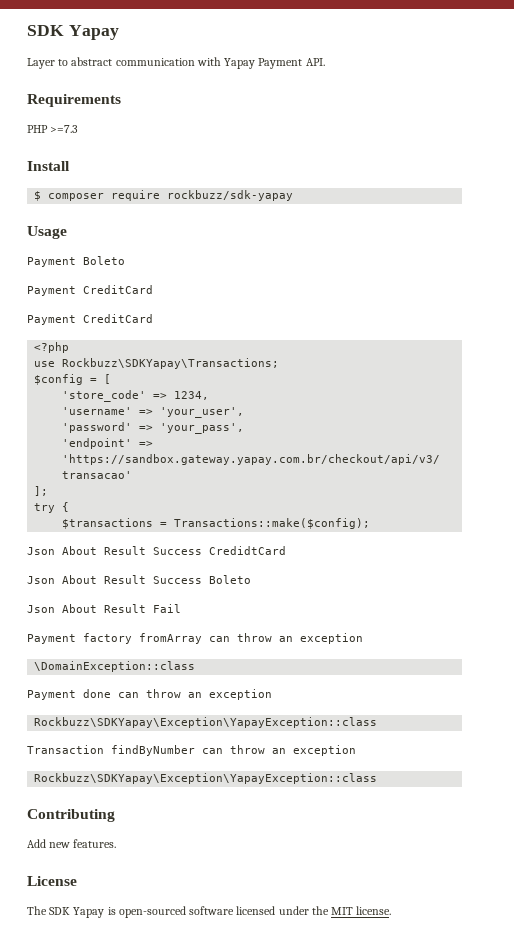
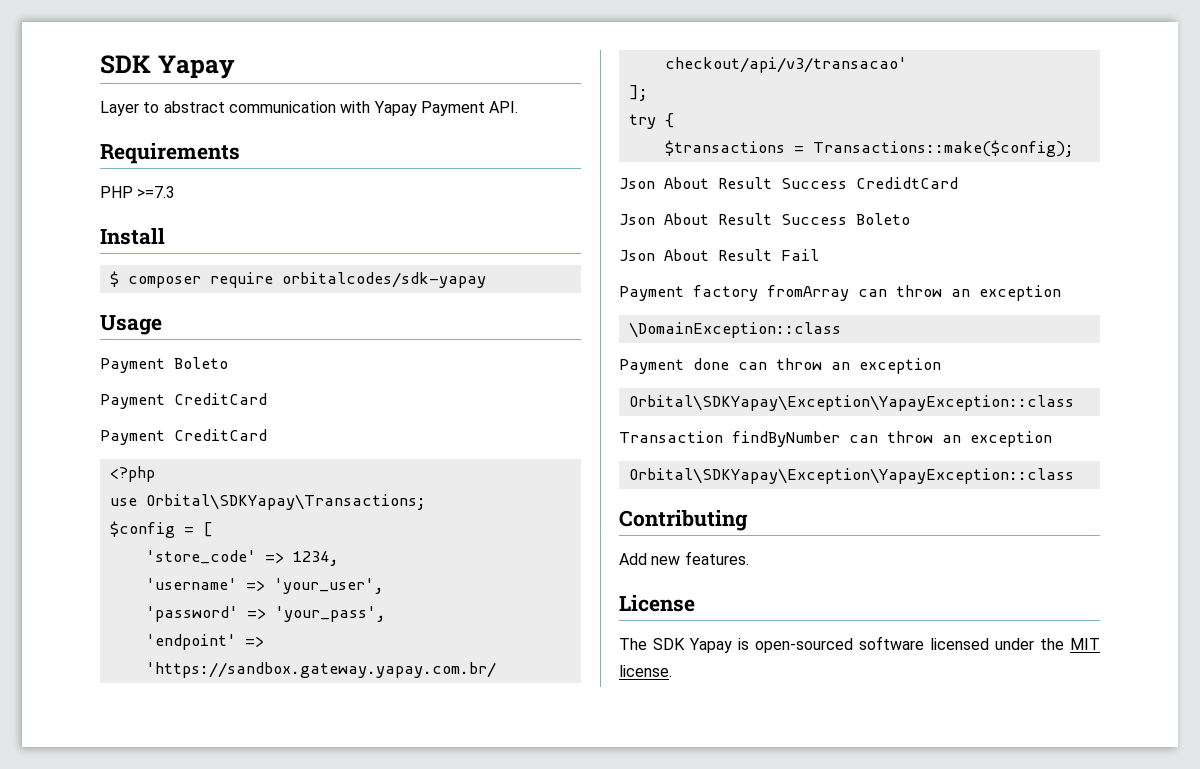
[167,190,294,201] rockbuzz/sdk-yapay -> [281,272,486,288] orbitalcodes/sdk-yapay
[62,358,280,369] Rockbuzz\SDKYapay\Transactions; -> [145,494,426,510] Orbital\SDKYapay\Transactions;
[34,717,378,728] Rockbuzz\SDKYapay\Exception\YapayException::class -> [628,395,1074,411] Orbital\SDKYapay\Exception\YapayException::class
[34,773,378,784] Rockbuzz\SDKYapay\Exception\YapayException::class -> [628,468,1074,484] Orbital\SDKYapay\Exception\YapayException::class

